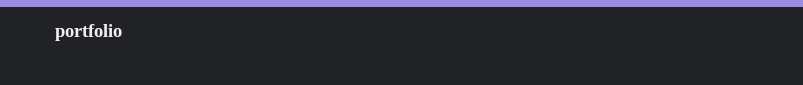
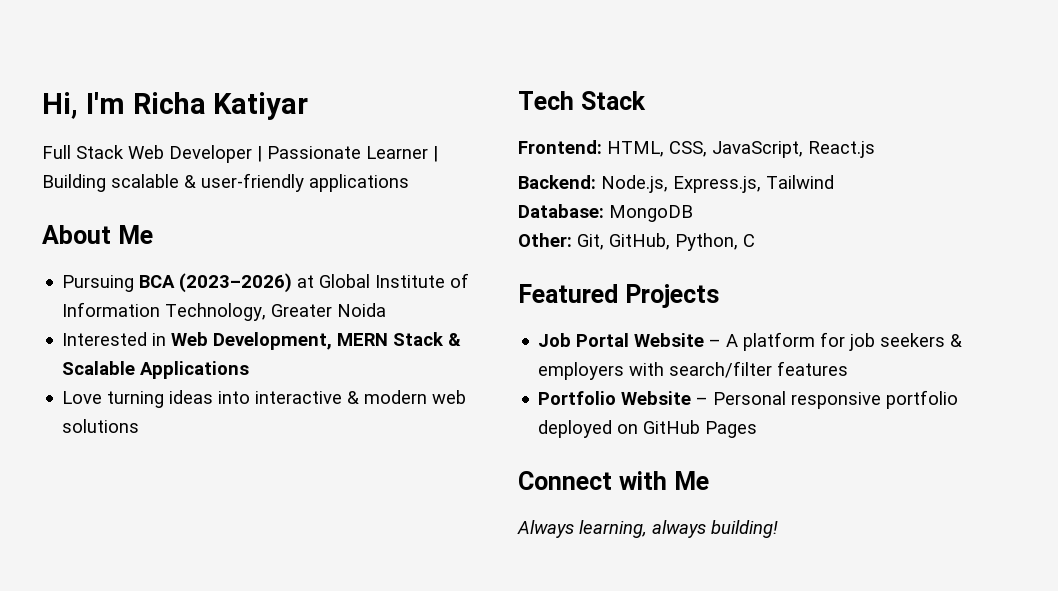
[55,24,122,41] portfolio -> [42,92,309,120] [42,145,438,163] [42,173,409,192] [42,225,153,244] [62,273,470,293] [62,302,387,321] [62,332,462,350] [62,361,250,379] [62,390,467,408] [62,419,140,433] [518,91,646,110] [518,140,875,158] [518,175,834,193] [518,204,693,222] [518,233,755,251] [518,284,719,308] [538,332,963,351] [538,361,849,380] [538,390,959,409] [538,420,758,438] [518,471,709,490] [517,520,778,538] Hi, I'm Richa Katiyar // Full Stack Web Developer | Passionate Learner | Building scalable & user-friendly applications // About Me // Pursuing BCA (2023–2026) at Global Institute of Information Technology, Greater Noida // Interested in Web Development, MERN Stack & Scalable Applications // Love turning ideas into interactive & modern web solutions // Tech Stack // Frontend: HTML, CSS, JavaScript, React.js // Backend: Node.js, Express.js, Tailwind // Database: MongoDB // Other: Git, GitHub, Python, C // Featured Projects // Job Portal Website – A platform for job seekers & employers with search/filter features // Portfolio Website – Personal responsive portfolio deployed on GitHub Pages // Connect with Me // Always learning, always building!

